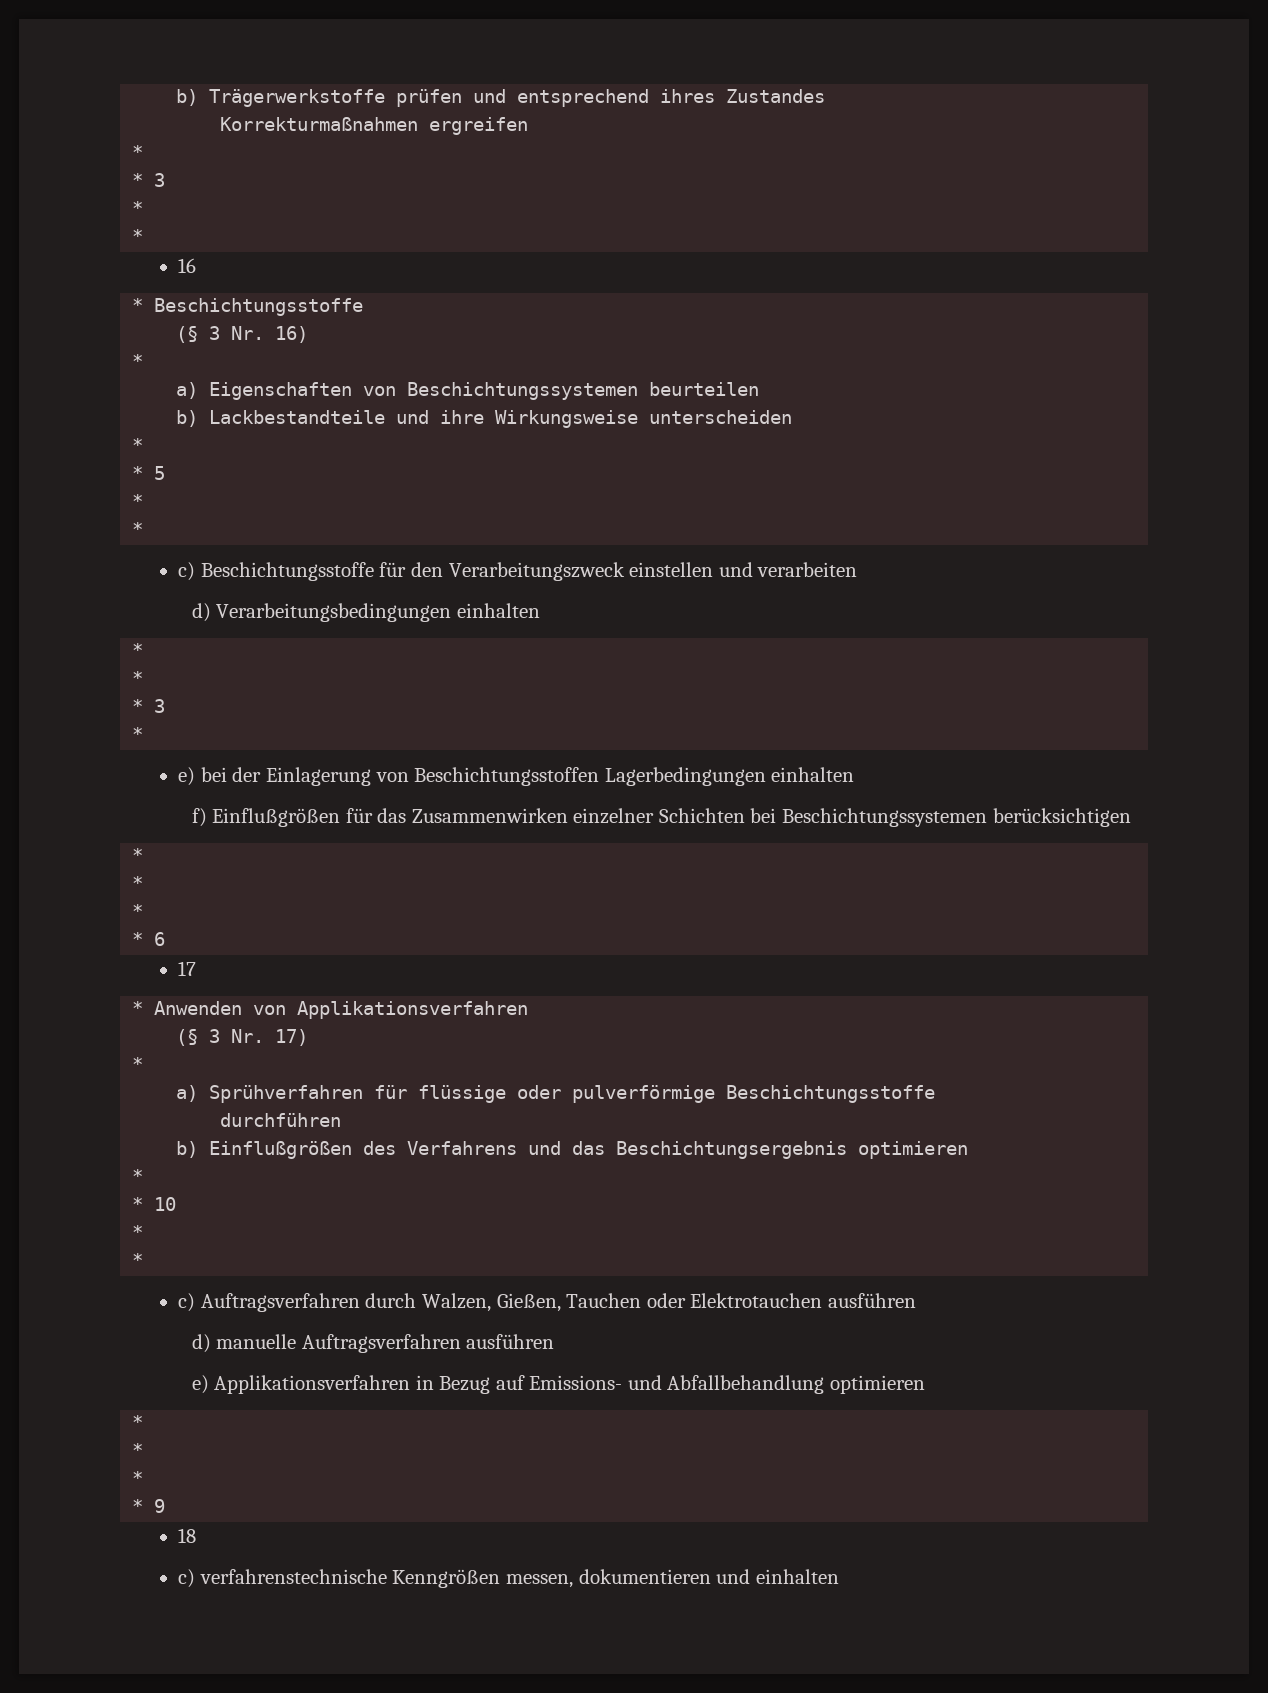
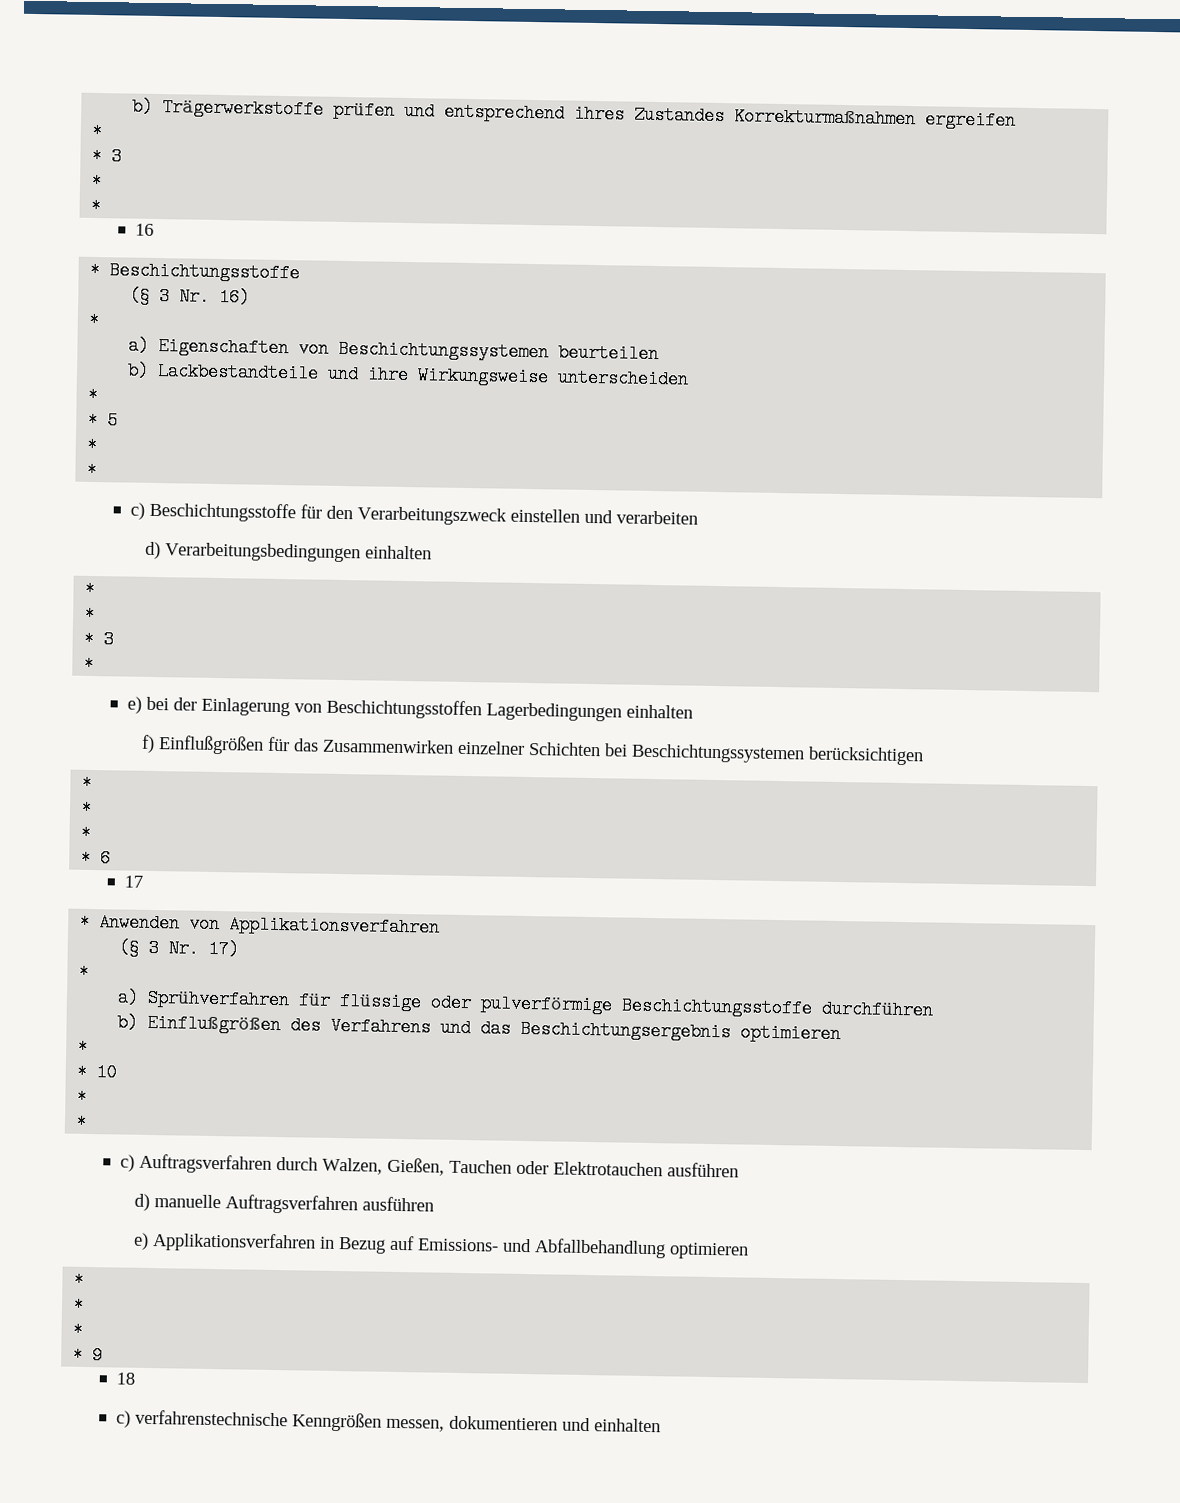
(826, 96) // -> (726, 115) none
(936, 1094) // -> (814, 1007) none

